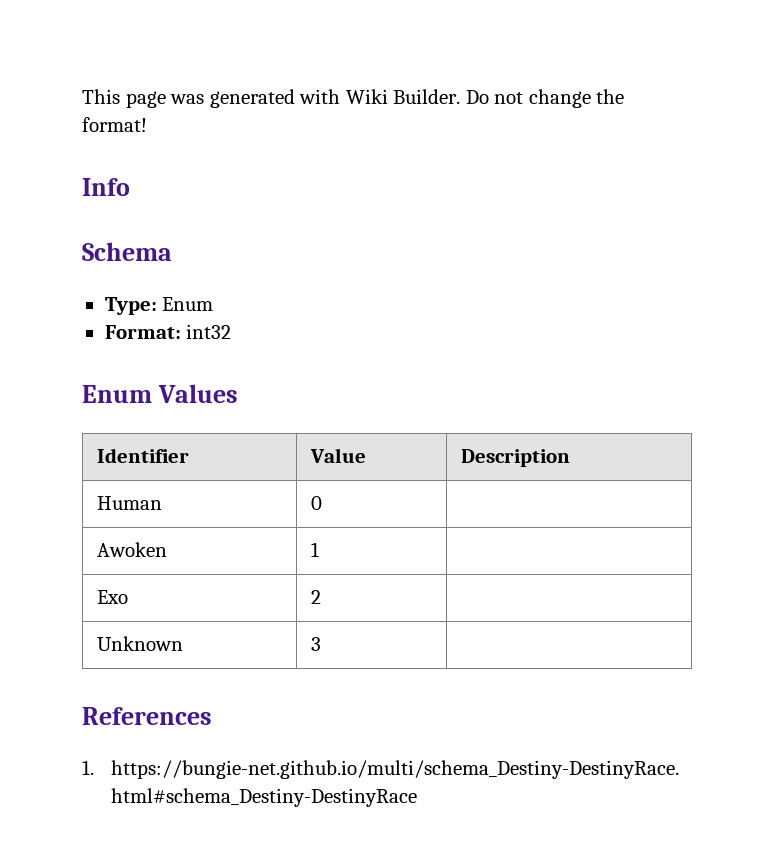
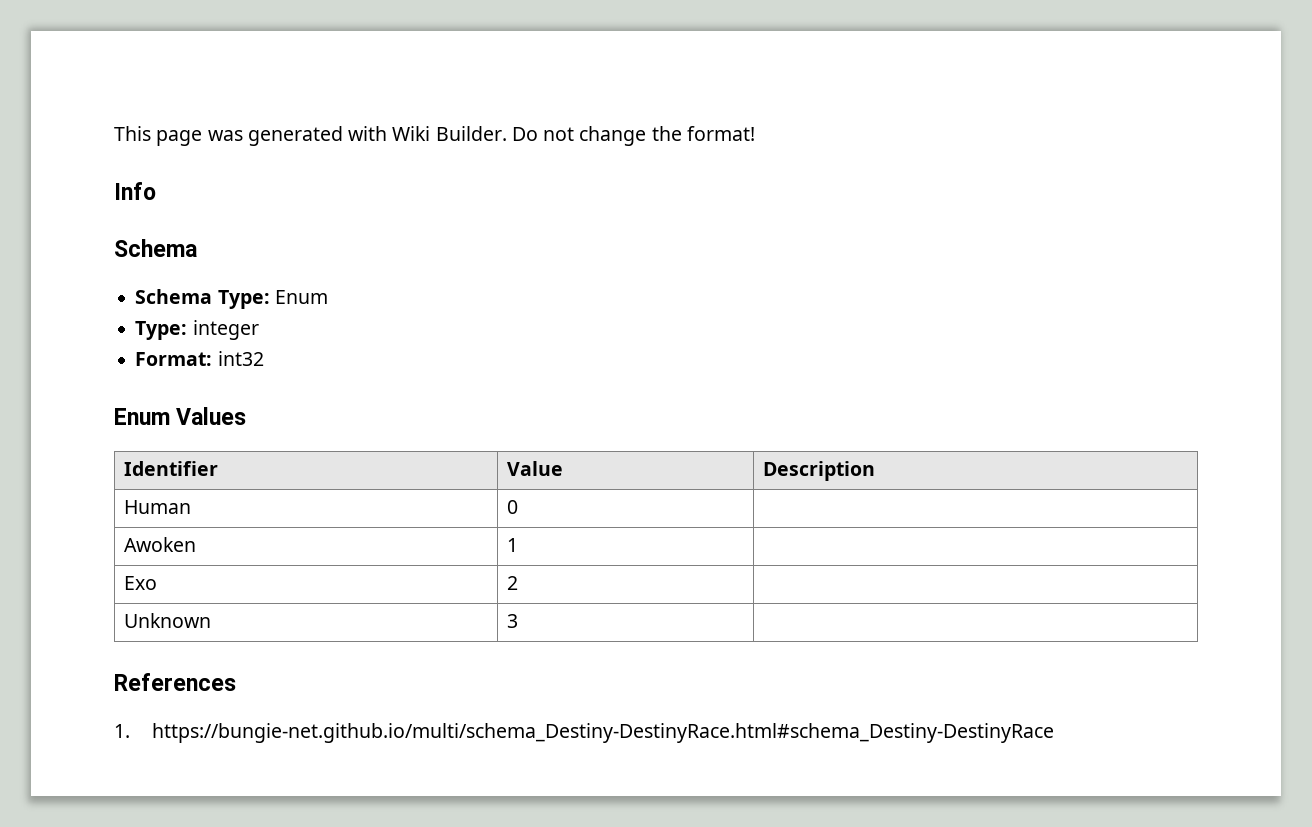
(172, 251) none -> [135,289,213,304] Schema
(214, 304) none -> [135,320,259,340] // Type: integer

